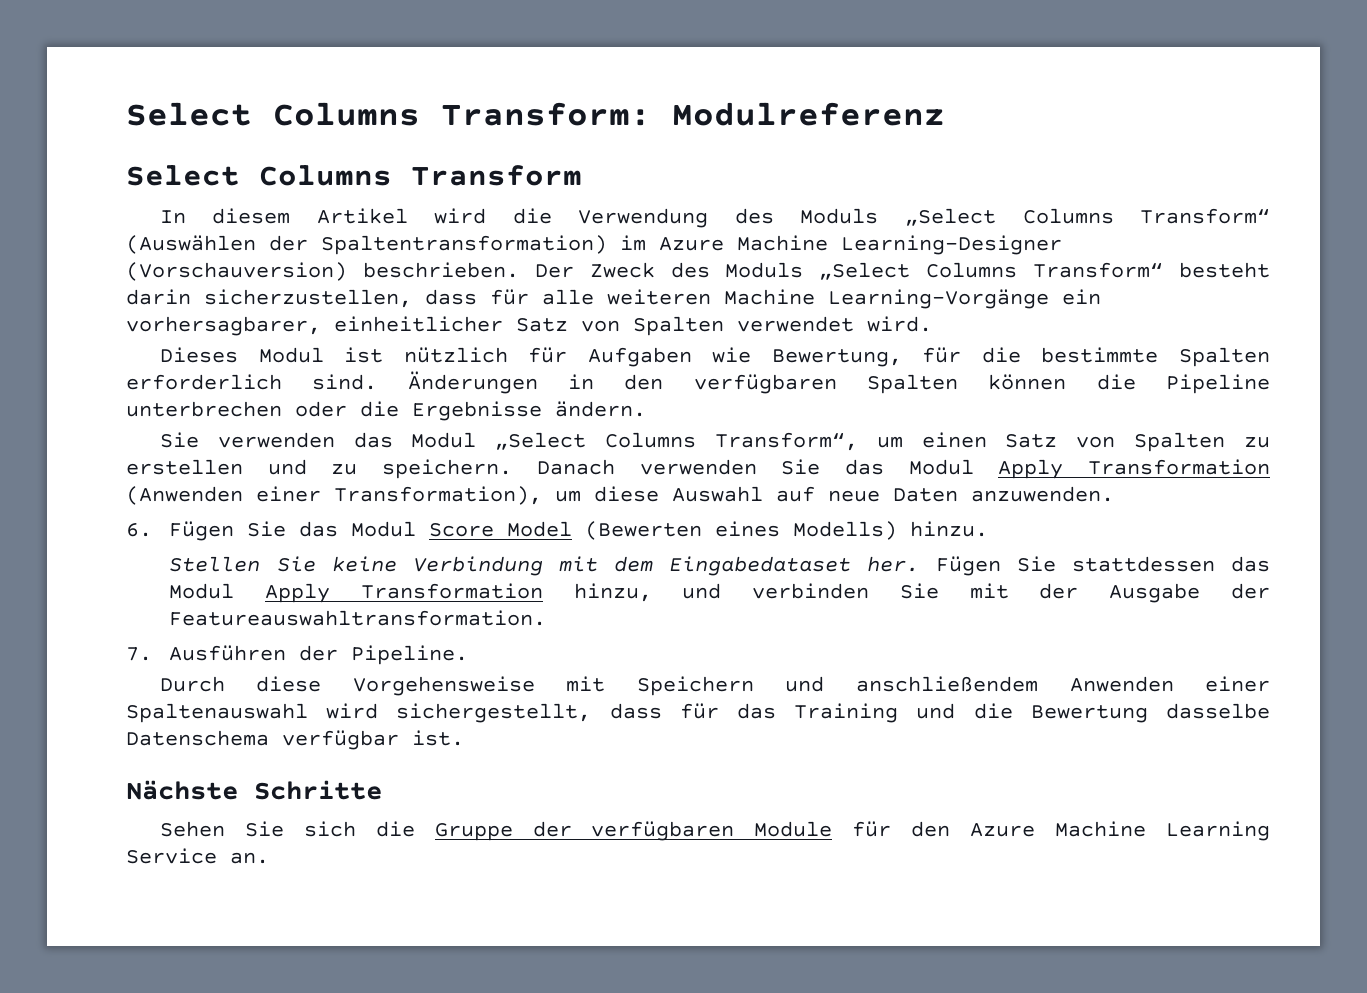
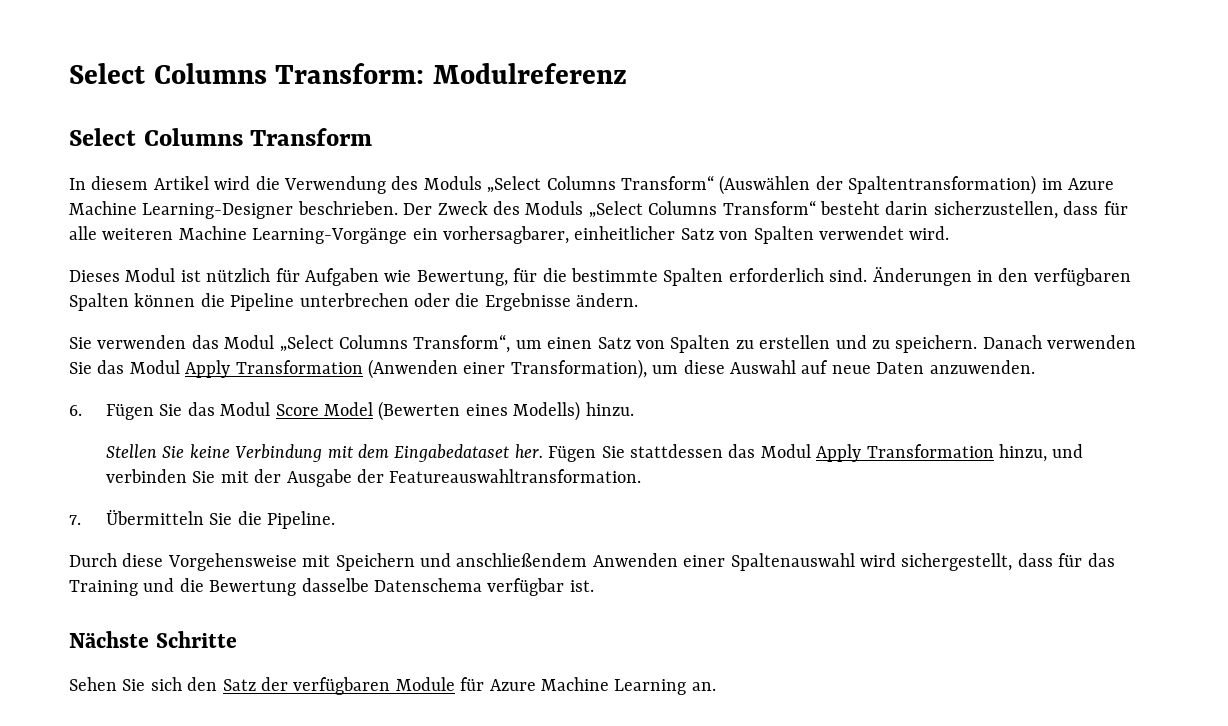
[126,262,347,281] (Vorschauversion) -> (294, 211) none
[169,645,339,661] Ausführen der -> [106,509,262,525] Übermitteln Sie die
[375,821,513,841] die Gruppe -> [187,677,256,691] den Satz
[911,821,951,837] den -> (485, 684) none
[126,848,217,864] Service -> (687, 687) none

